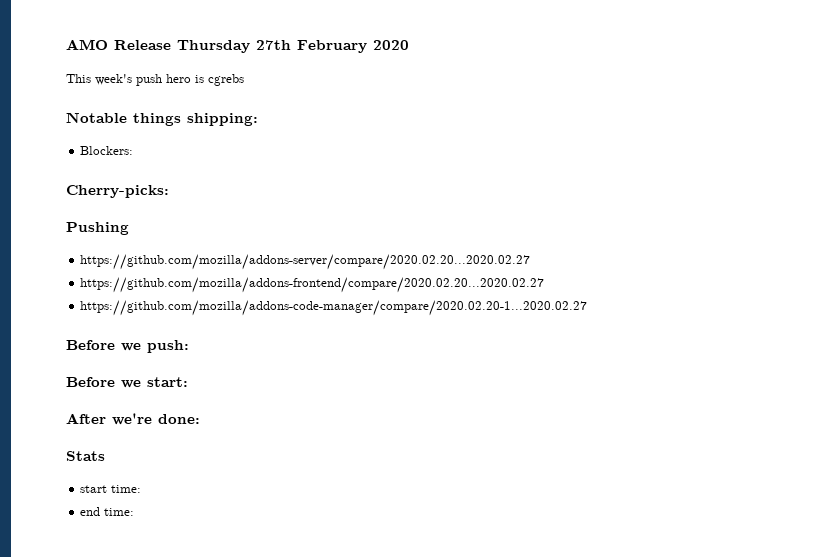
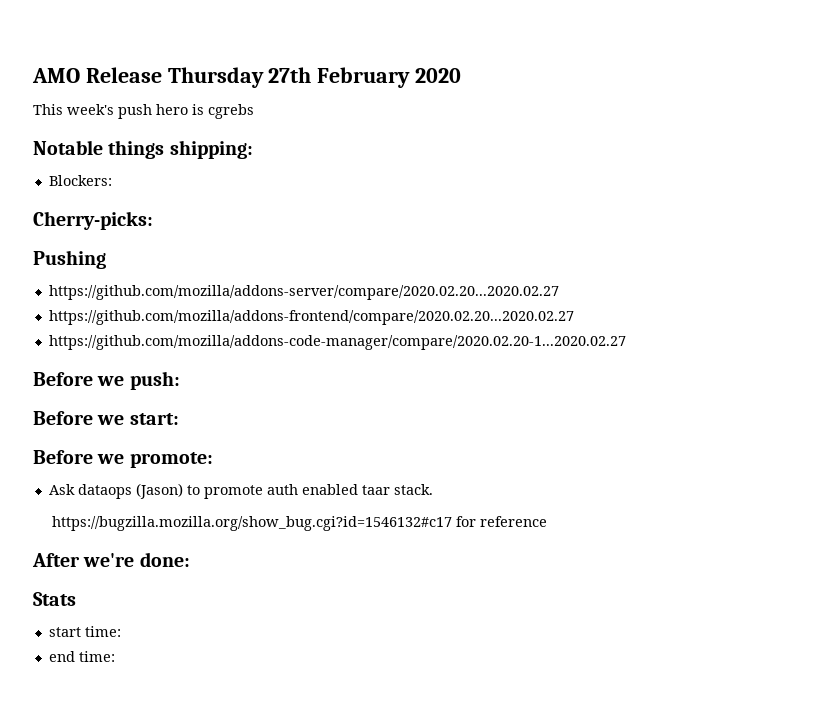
(188, 382) none -> [33,450,213,468] [48,483,433,499] [52,516,548,531] // Before we promote: // Ask dataops (Jason) to promote auth enabled taar stack. // https://bugzilla.mozilla.org/show_bug.cgi?id=1546132#c17 for reference

